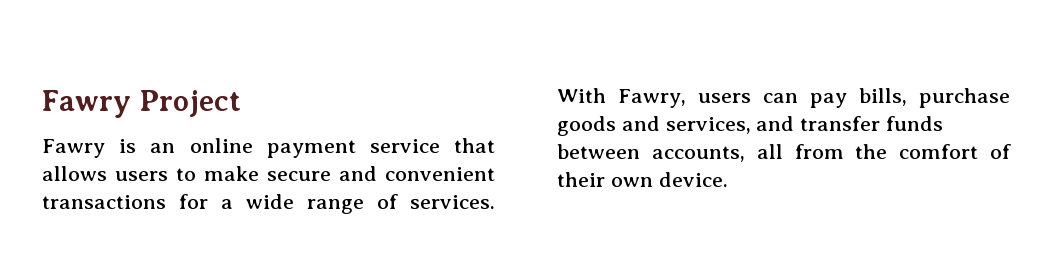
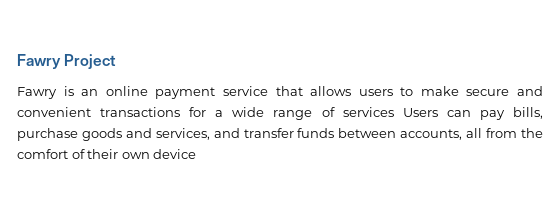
[410,195,495,209] [557,88,751,108] services. With Fawry, users -> [342,107,438,117] services Users
[658,172,728,187] device. -> [153,149,197,159] device

